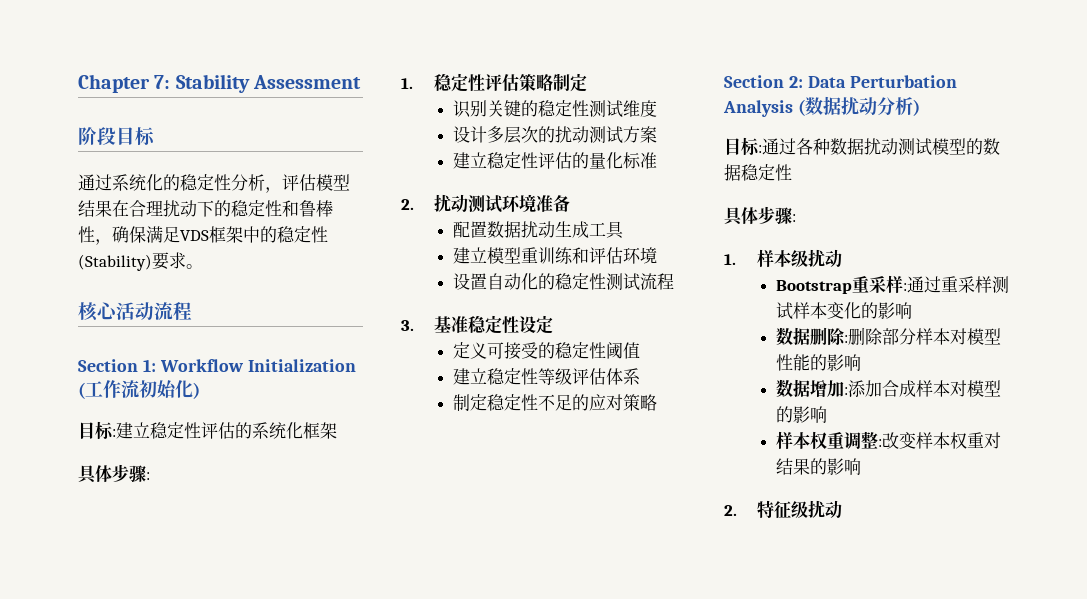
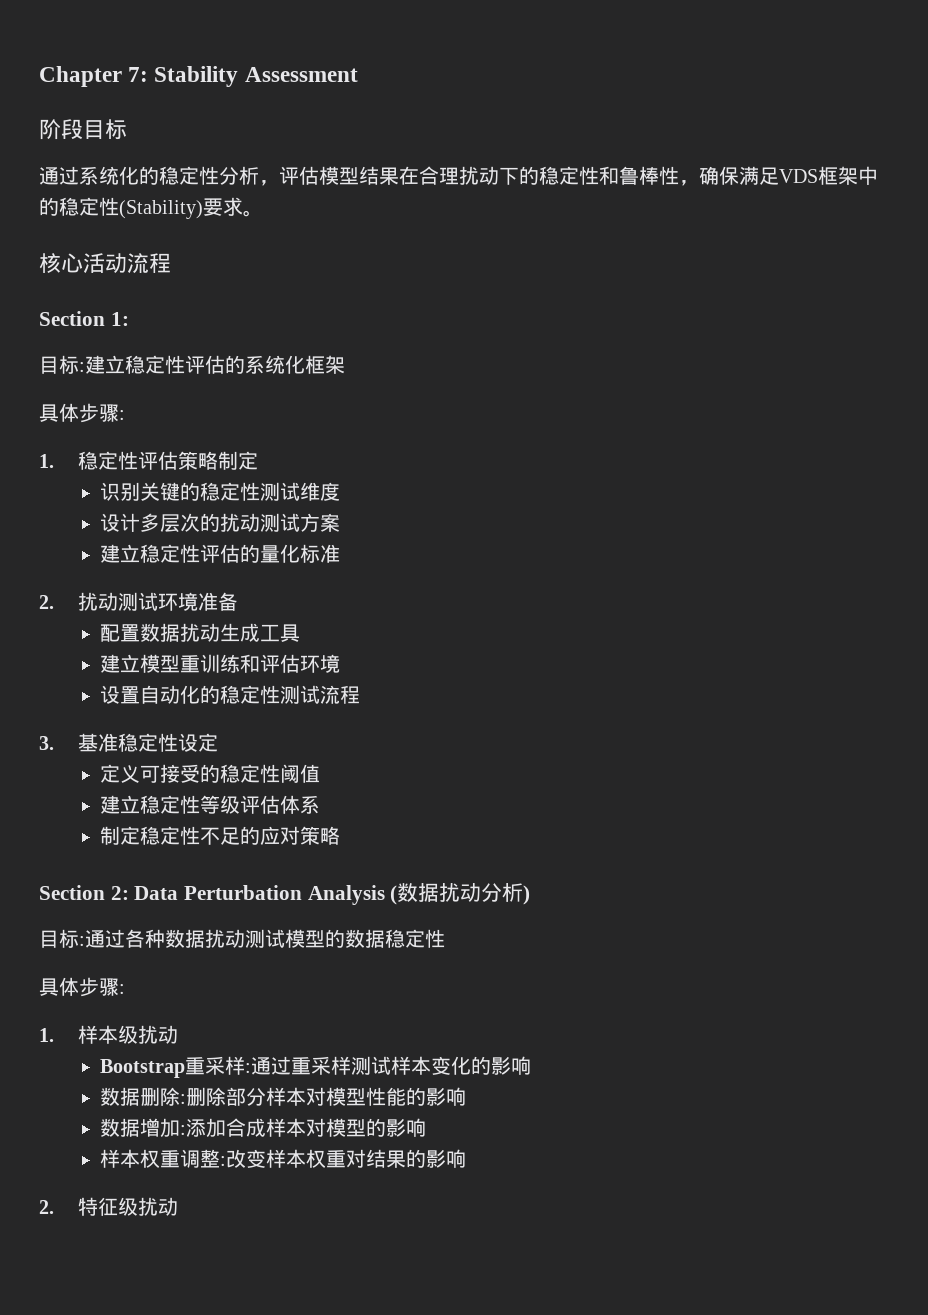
[159,359,356,372] [78,380,200,399] Workflow Initialization (工作流初始化) -> (129, 319) none

